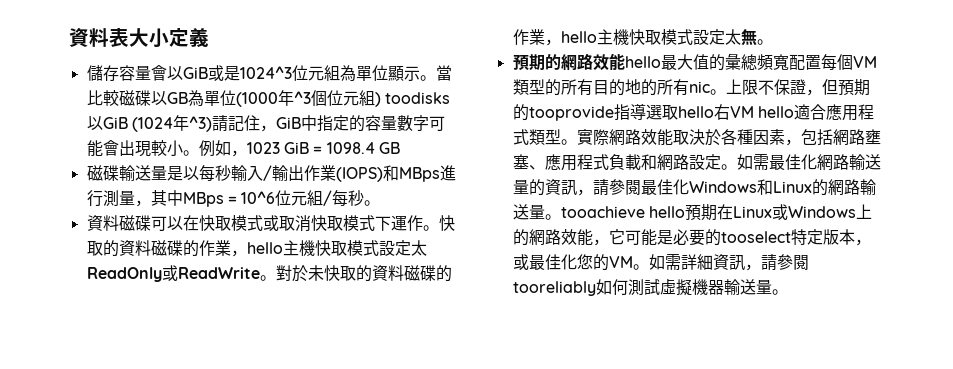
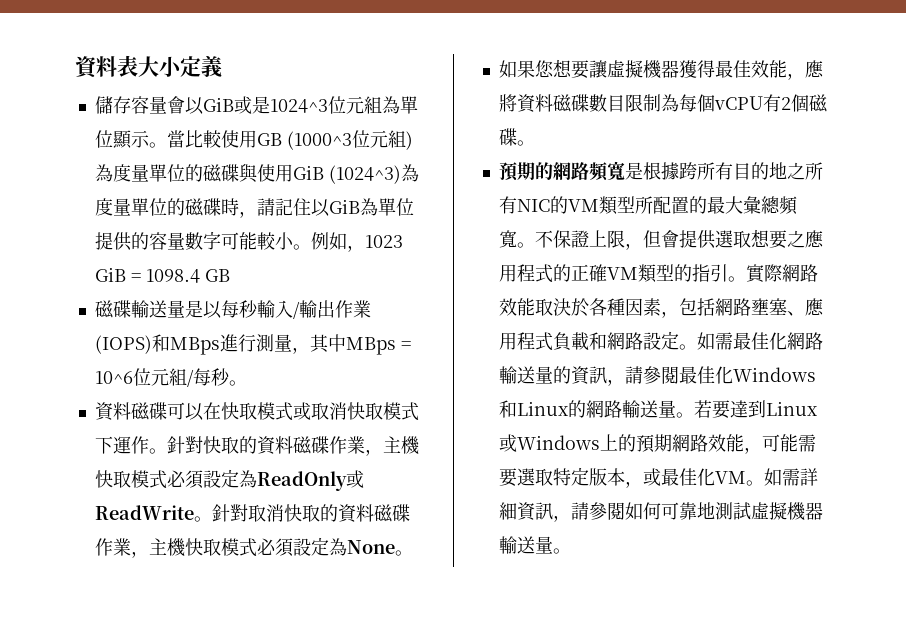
[118,90,450,107] [86,115,349,132] 磁碟以GB為單位(1000年^3個位元組) toodisks以GiB (1024年^3)請記住，GiB中指定 -> [220,130,413,150] [94,163,419,184] [94,198,414,218] [94,232,132,251] 使用GB (1000^3位元組)為度量單位的磁碟與使用GiB (1024^3)為度量單位的磁碟時，請記住以GiB為單位提供
[102,140,151,157] 會出現 -> (257, 241) none
[438,215,455,231] [86,240,427,257] 快取的資料磁碟的作業，hello主機快取模式設定太 -> [166,436,420,456] [94,469,257,489] 針對快取的資料磁碟作業，主機快取模式必須設定為
[275,265,452,282] [512,29,773,46] [512,53,877,71] [512,79,870,96] [512,103,874,121] [512,129,561,145] 對於未快取的資料磁碟的作業，hello主機快取模式設定太無。 // 預期的網路效能hello最大值的彙總頻寬配置每個VM類型的所有目的地的所有nic。上限不保證，但預期的tooprovide指導選取hello右VM hello適合應用程式類型 -> [211,504,410,523] [94,537,413,558] [498,59,824,80] [498,94,828,113] [498,128,535,146] [498,161,823,181] [498,196,797,215] [498,229,824,250] [498,264,728,283] 針對取消快取的資料磁碟作業，主機快取模式必須設定為None。 // 如果您想要讓虛擬機器獲得最佳效能，應將資料磁碟數目限制為每個vCPU有2個磁碟。 // 預期的網路頻寬是根據跨所有目的地之所有NIC的VM類型所配置的最大彙總頻寬。不保證上限，但會提供選取想要之應用程式的正確VM類型的指引
[560,204,733,221] tooachieve hello預期在 -> [693,400,766,419] 若要達到
(529, 237) none -> [635,434,672,453] 預期
[608,229,791,246] 它可能是必要的tooselect -> [761,434,816,452] [498,468,553,487] 可能需要選取
[576,254,609,271] 您的 -> (715, 477) none
[512,279,628,296] tooreliably如何 -> [624,502,715,520] 如何可靠地

